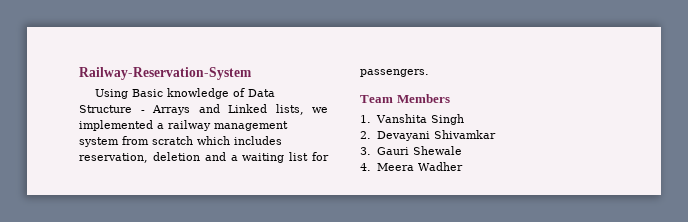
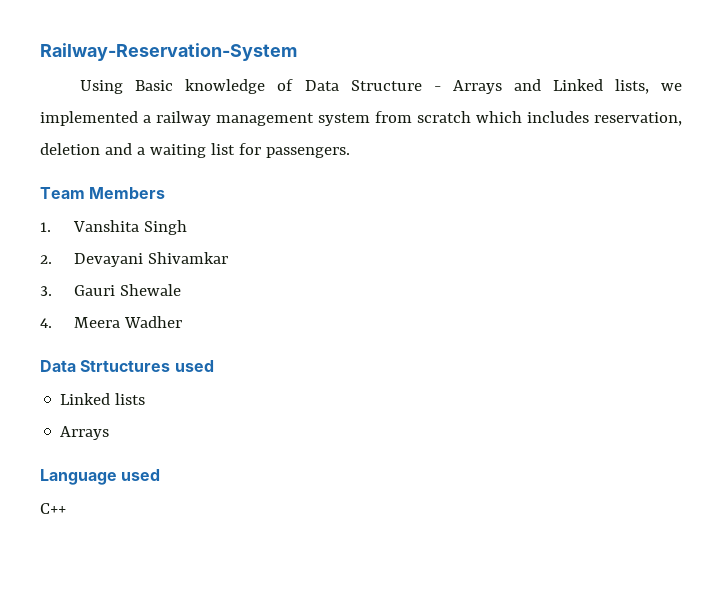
(463, 166) none -> [40,360,214,372] [60,393,146,405] [60,426,110,440] [40,469,161,485] [40,503,66,514] // Data Strtuctures used // Linked lists // Arrays // Language used // C++

